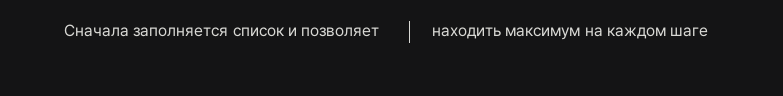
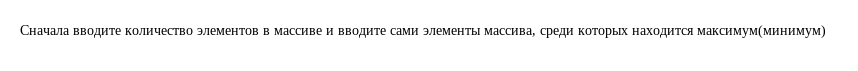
[133,27,709,40] заполняется список и позволяет находить максимум на каждом шаге -> [73,25,826,38] вводите количество элементов в массиве и вводите сами элементы массива, среди которых находится максимум(минимум)

